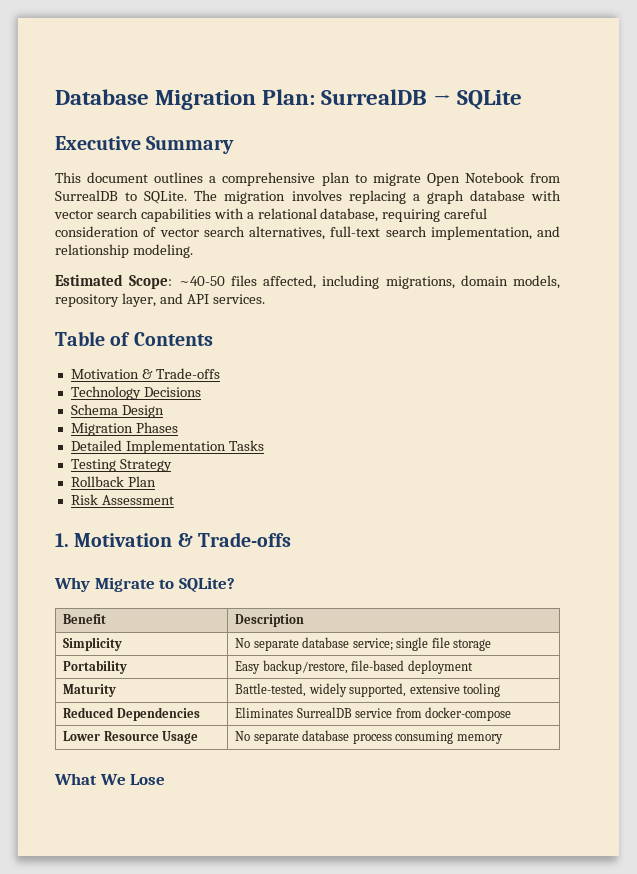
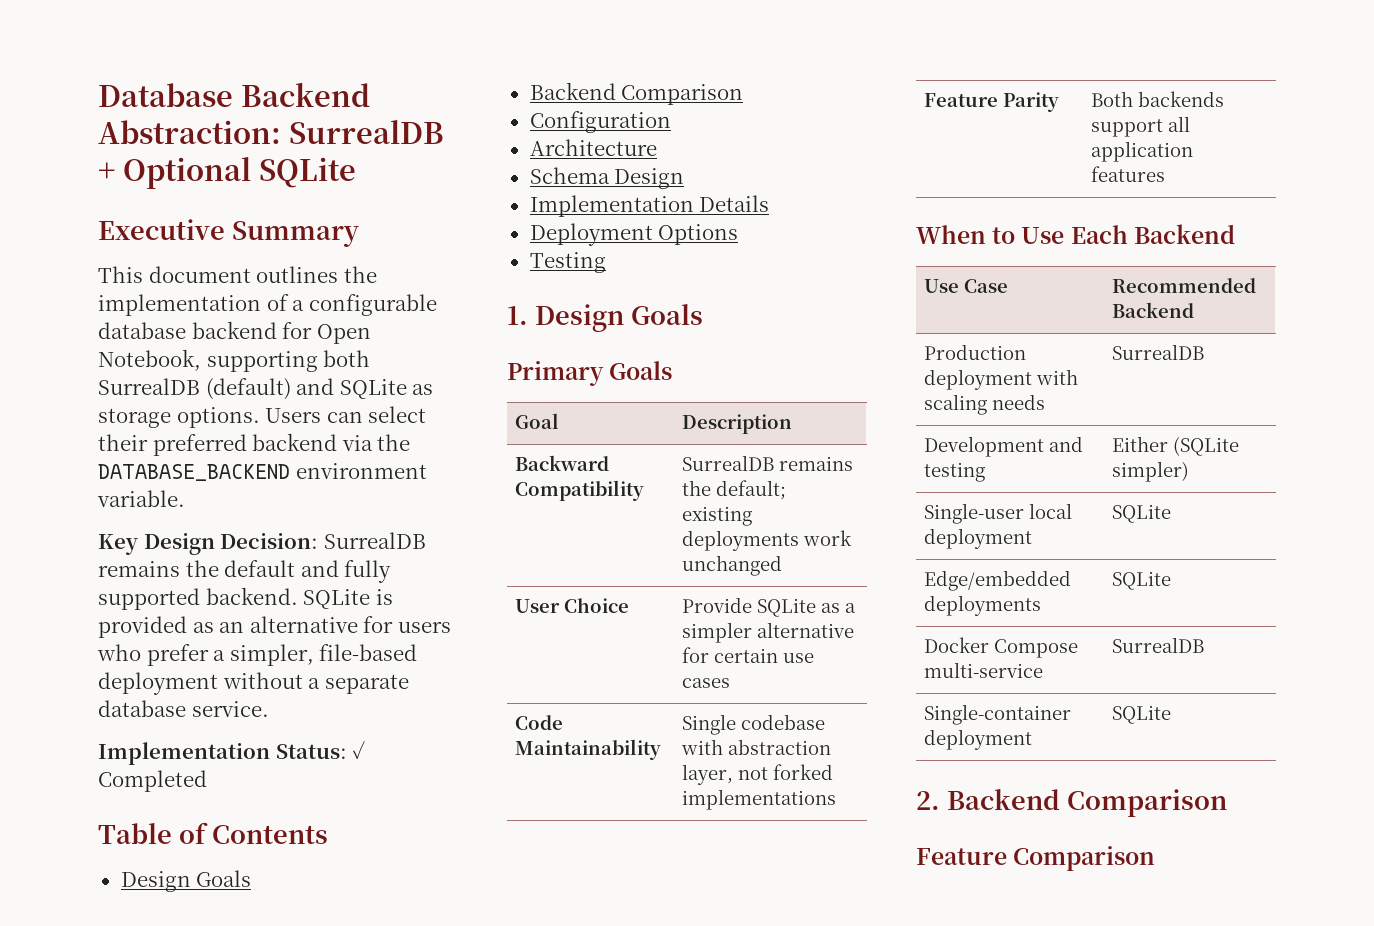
[155,89,452,110] Migration Plan: SurrealDB → -> [240,82,370,107] [98,120,444,144] [98,157,251,189] Backend Abstraction: SurrealDB + Optional
[209,172,561,186] [55,190,562,204] [54,208,488,222] [55,226,560,240] [55,244,193,258] [55,274,560,289] [55,293,265,307] [55,331,213,346] [70,368,220,379] [70,386,201,400] [70,404,164,418] [70,422,178,436] [70,440,264,454] [70,459,172,472] [70,476,156,487] [70,494,174,505] [55,532,291,547] [54,577,235,593] [63,614,107,624] [235,614,305,627] [63,637,123,651] [235,637,492,651] [63,660,128,674] [235,660,473,674] [63,684,117,697] [235,683,501,697] [63,707,200,721] [235,707,512,721] [63,731,199,744] [235,730,503,744] [54,773,166,785] a comprehensive plan to migrate Open Notebook from SurrealDB to SQLite. The migration involves replacing a graph database with vector search capabilities with a relational database, requiring careful consideration of vector search alternatives, full-text search implementation, and relationship modeling. // Estimated Scope: ~40-50 files affected, including migrations, domain models, repository layer, and API services. // Table of Contents // Motivation & Trade-offs // Technology Decisions // Schema Design // Migration Phases // Detailed Implementation Tasks // Testing Strategy // Rollback Plan // Risk Assessment // 1. Motivation & Trade-offs // Why Migrate to SQLite? // Benefit | Description // Simplicity | No separate database service; single file storage // Portability | Easy backup/restore, file-based deployment // Maturity | Battle-tested, widely supported, extensive tooling // Reduced Dependencies | Eliminates SurrealDB service from docker-compose // Lower Resource Usage | No separate database process consuming memory // What We Lose -> [343,266,377,283] [98,294,437,316] [98,321,371,344] [98,349,371,372] [98,378,434,400] [98,406,427,428] [98,433,411,456] [98,463,427,481] [97,490,185,507] [98,532,426,555] [98,560,392,583] [98,587,393,610] [98,616,451,638] [97,644,418,666] [98,672,409,695] [98,700,269,717] [98,741,366,765] [98,770,207,792] [98,822,328,844] [120,870,252,892] [529,82,744,105] [529,111,671,133] [529,139,657,156] [529,167,685,189] [529,195,770,217] [529,223,739,246] [529,252,606,273] [507,304,703,332] [507,361,673,386] [515,413,560,429] [682,414,793,434] [515,455,610,471] [515,480,645,501] [682,455,854,471] [682,480,787,500] [682,506,753,526] [682,530,853,551] [682,555,783,576] [515,598,630,613] [682,597,857,617] [682,622,855,643] [682,647,815,663] [682,678,731,688] [515,715,564,730] [515,739,662,760] [682,714,826,735] [681,739,832,755] [682,764,834,785] [682,789,837,810] [924,92,1060,112] [1091,91,1225,107] [1091,116,1191,137] [1091,141,1194,162] [1091,166,1166,182] [916,224,1235,244] [924,279,1009,293] [1112,278,1257,293] [1112,302,1195,318] [924,344,1027,360] [924,369,1079,390] [924,394,1046,415] [1112,344,1205,360] [924,436,1084,457] [924,462,986,482] [1112,436,1240,456] [1112,461,1190,482] [924,503,1073,524] [924,528,1033,549] [1112,504,1172,523] [924,570,1072,591] [924,595,1042,616] [1112,571,1172,590] [924,637,1079,658] [924,662,1044,678] [1112,637,1205,653] [924,704,1072,725] [924,729,1033,750] [1112,705,1172,724] [916,789,1227,817] [916,846,1156,871] the implementation of a configurable database backend for Open Notebook, supporting both SurrealDB (default) and SQLite as storage options. Users can select their preferred backend via the DATABASE_BACKEND environment variable. // Key Design Decision: SurrealDB remains the default and fully supported backend. SQLite is provided as an alternative for users who prefer a simpler, file-based deployment without a separate database service. // Implementation Status: ✓ Completed // Table of Contents // Design Goals // Backend Comparison // Configuration // Architecture // Schema Design // Implementation Details // Deployment Options // Testing // 1. Design Goals // Primary Goals // Goal | Description // Backward Compatibility | SurrealDB remains the default; existing deployments work unchanged // User Choice | Provide SQLite as a simpler alternative for certain use cases // Code Maintainability | Single codebase with abstraction layer, not forked implementations // Feature Parity | Both backends support all application features // When to Use Each Backend // Use Case | Recommended Backend // Production deployment with scaling needs | SurrealDB // Development and testing | Either (SQLite simpler) // Single-user local deployment | SQLite // Edge/embedded deployments | SQLite // Docker Compose multi-service | SurrealDB // Single-container deployment | SQLite // 2. Backend Comparison // Feature Comparison

